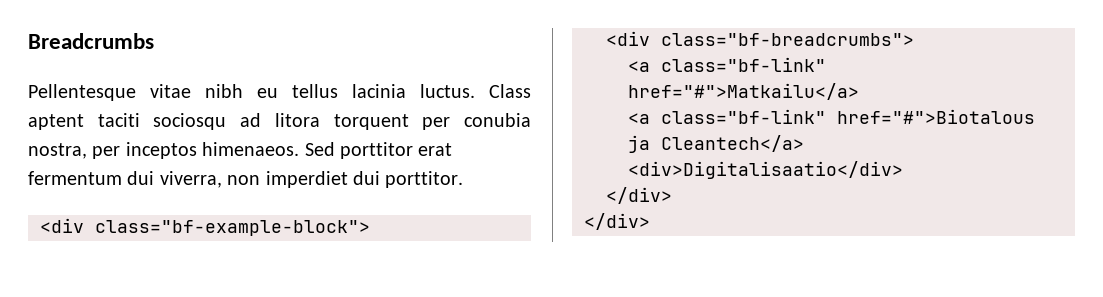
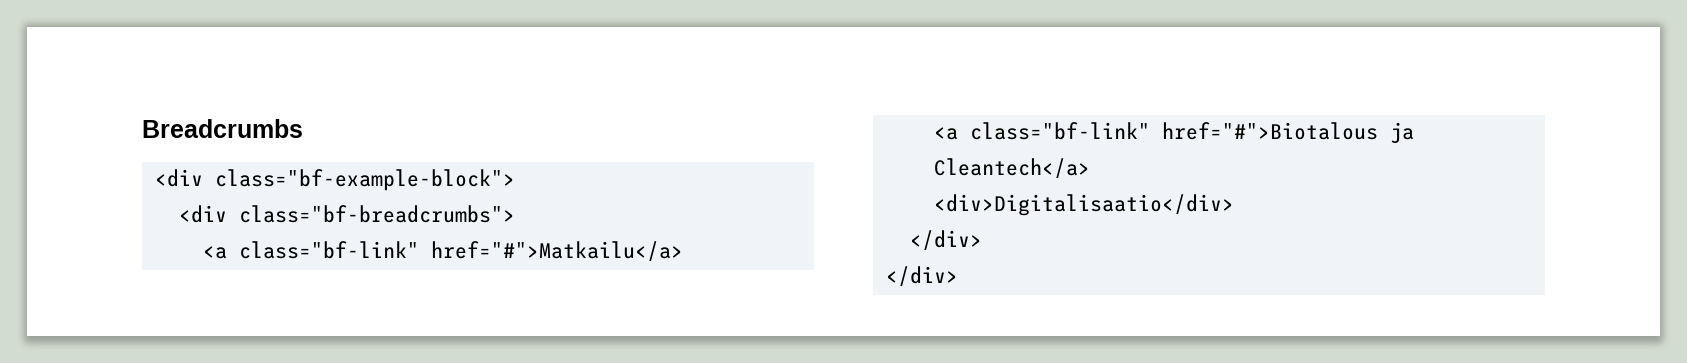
[28,84,531,101] [28,113,531,130] [28,142,453,159] [28,171,464,188] // Pellentesque vitae nibh eu tellus lacinia luctus. Class aptent taciti sociosqu ad litora torquent per conubia nostra, per inceptos himenaeos. Sed porttitor erat fermentum dui viverra, non imperdiet dui porttitor. -> (303, 128) none

